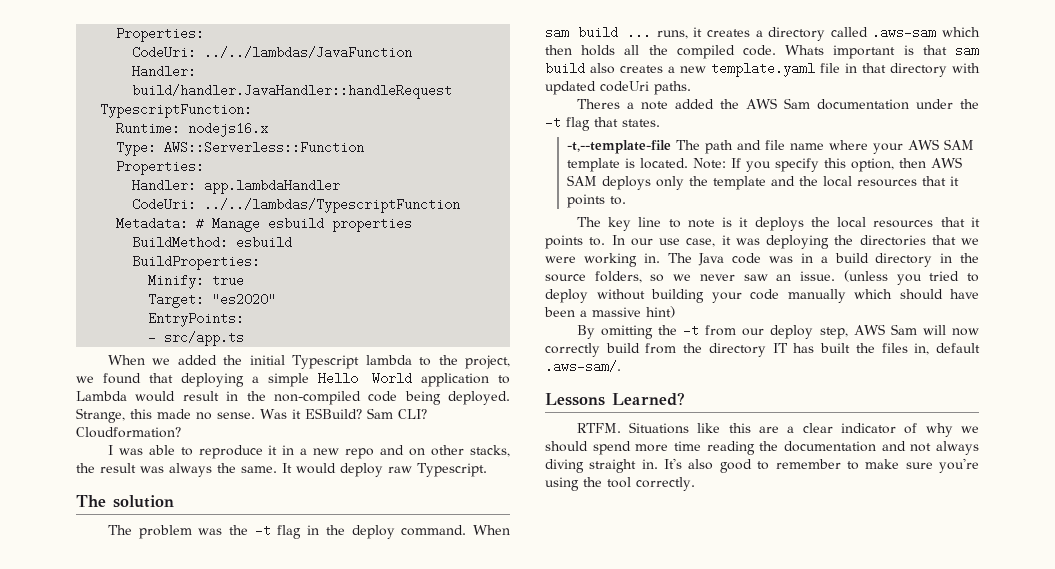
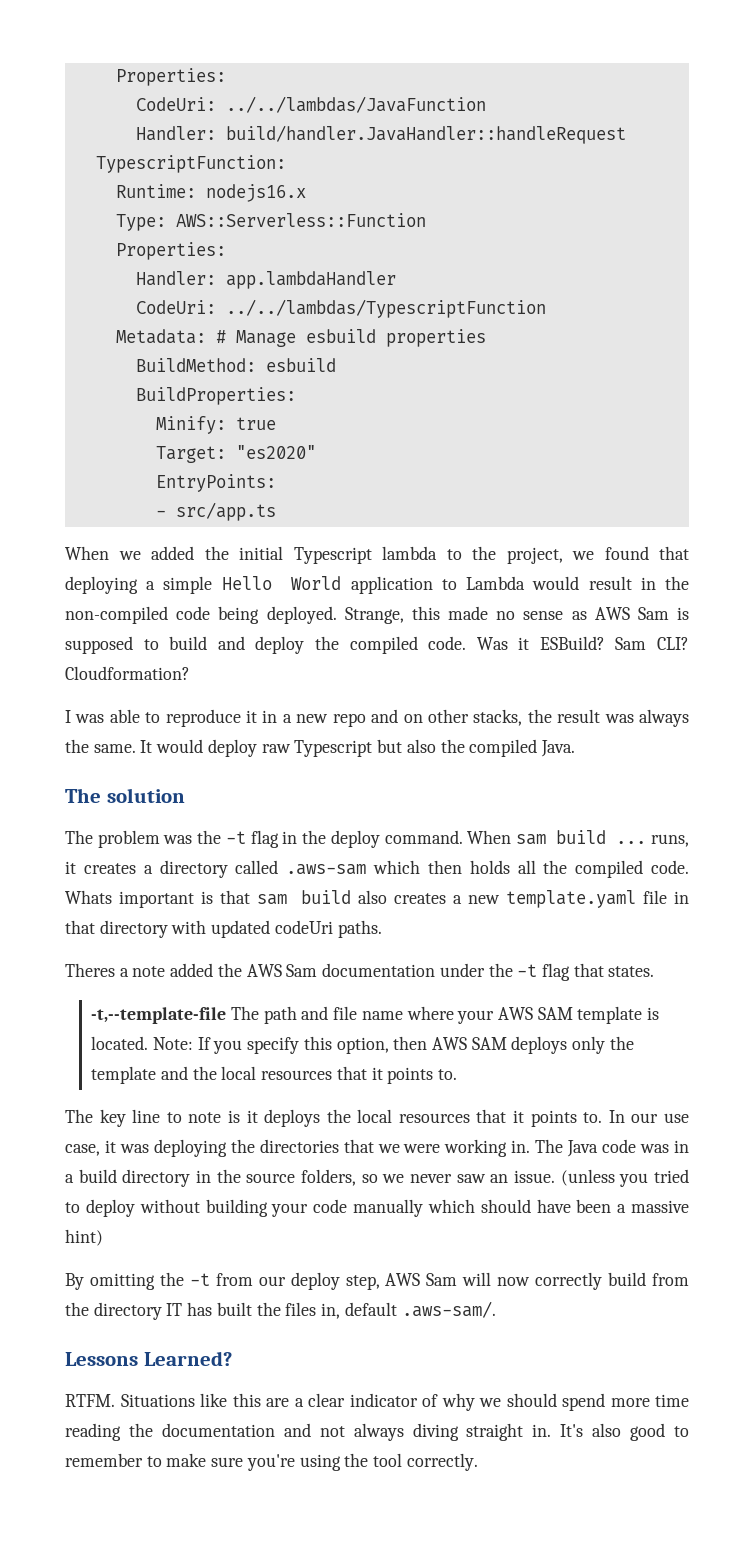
[217,412,255,419] sense. -> [523,607,689,620] [65,636,467,654] sense as AWS Sam is supposed to build and deploy the compiled code.
[417,463,487,477] Typescript. -> [294,739,575,757] Typescript but also the compiled Java.

